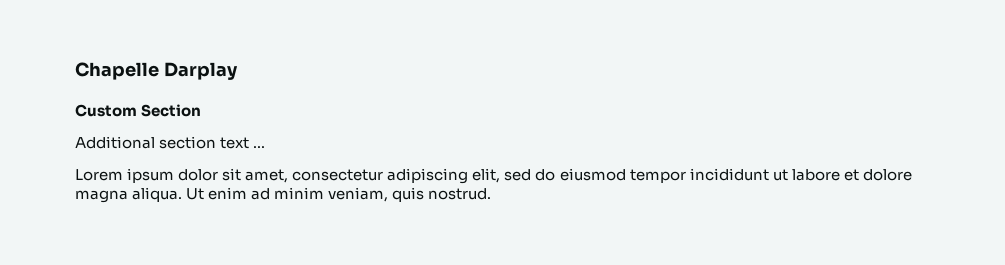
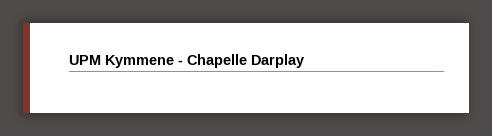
(75, 71) none -> [69,55,183,68] UPM Kymmene -
[75,104,202,117] [75,136,266,149] [75,168,912,184] [75,187,492,203] // Custom Section // Additional section text ... // Lorem ipsum dolor sit amet, consectetur adipiscing elit, sed do eiusmod tempor incididunt ut labore et dolore magna aliqua. Ut enim ad minim veniam, quis nostrud. -> (304, 61) none

